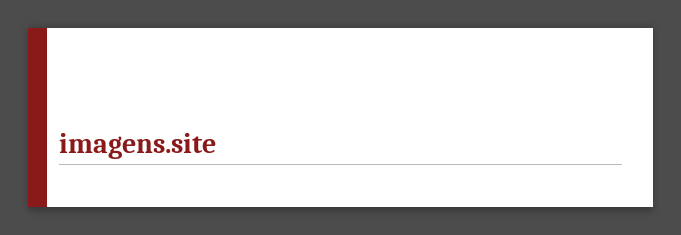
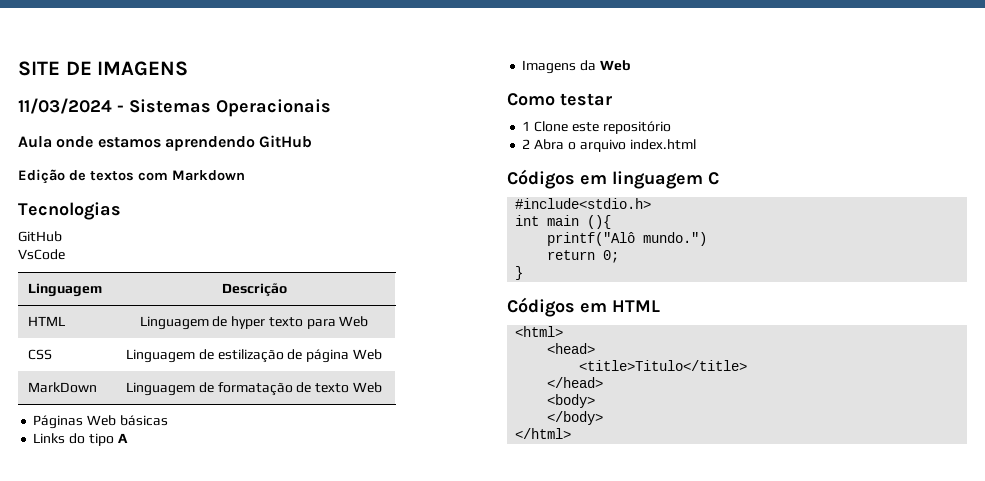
[59,133,216,159] imagens.site -> [18,61,189,76] [18,98,331,117] [18,135,313,151] [18,169,245,184] [18,202,121,220] [18,231,62,242] [18,249,65,260] [27,283,102,297] [221,283,287,297] [27,316,65,326] [139,316,369,330] [27,349,52,360] [126,349,382,363] [27,382,97,393] [126,382,382,396] [33,415,168,429] [33,433,128,446] [522,60,631,74] [507,93,612,106] [522,121,671,134] [522,139,696,152] [507,169,719,189] [515,198,652,209] [515,215,612,229] [547,232,708,246] [547,250,620,263] [515,266,524,280] [507,297,660,317] [515,326,564,337] [547,343,596,354] [579,360,748,371] [547,377,604,388] [547,394,596,408] [547,411,604,425] [515,428,572,439] SITE DE IMAGENS // 11/03/2024 - Sistemas Operacionais // Aula onde estamos aprendendo GitHub // Edição de textos com Markdown // Tecnologias // GitHub // VsCode // Linguagem | Descrição // HTML | Linguagem de hyper texto para Web // CSS | Linguagem de estilização de página Web // MarkDown | Linguagem de formatação de texto Web // Páginas Web básicas // Links do tipo A // Imagens da Web // Como testar // 1 Clone este repositório // 2 Abra o arquivo index.html // Códigos em linguagem C // #include<stdio.h> // int main (){ // printf("Alô mundo.") // return 0; // } // Códigos em HTML // <html> // <head> // <title>Titulo</title> // </head> // <body> // </body> // </html>

